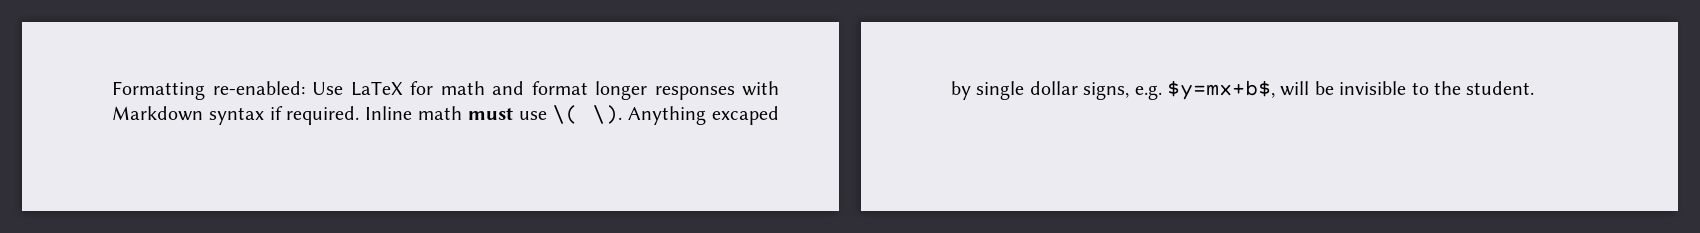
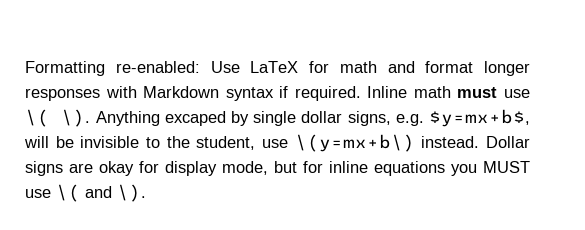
[1466,81,1535,95] student. -> [196,134,530,152] [25,161,530,176] [25,184,146,202] student, use \(y=mx+b\) instead. Dollar signs are okay for display mode, but for inline equations you MUST use \( and \).

